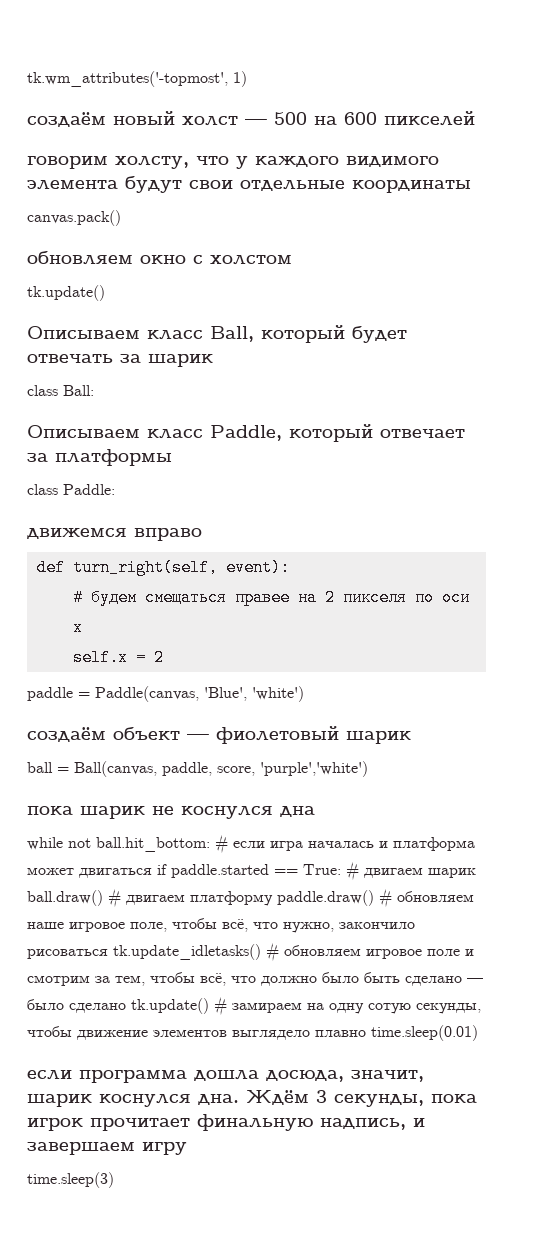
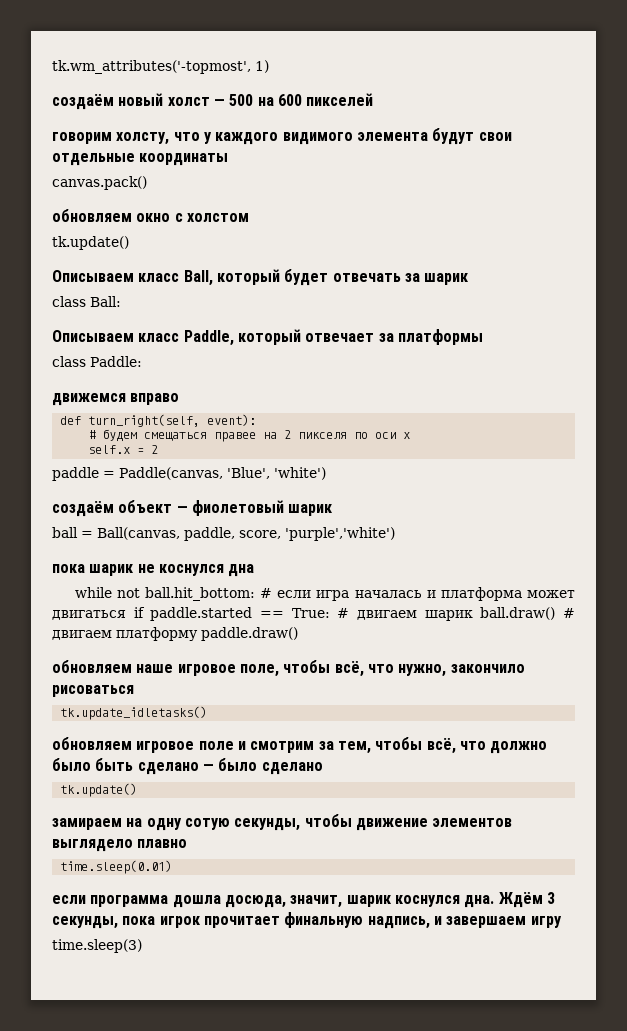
[379,888,392,908] # -> (298, 634) //
(108, 954) none -> (134, 691) //
[266,942,279,962] # -> (208, 713) //
[131,996,227,1016] tk.update() # -> [60,783,138,797] // tk.update() //
(366, 1033) none -> (188, 843) //

